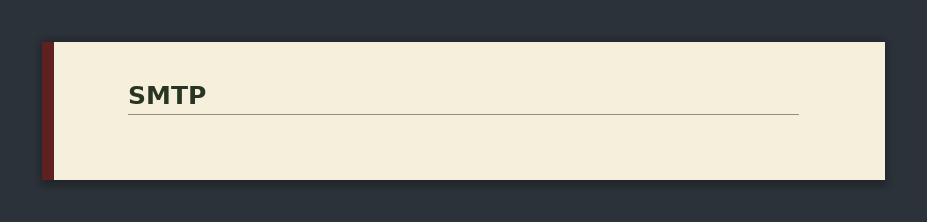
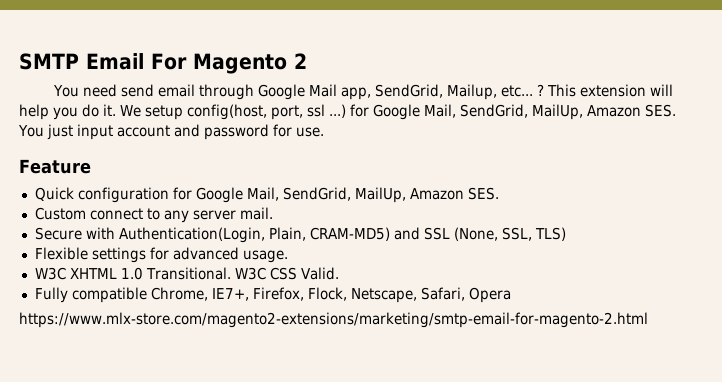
(206, 95) none -> [86,53,307,74] [53,84,674,100] [19,104,676,120] [18,124,324,140] [19,159,91,174] [34,187,499,203] [34,207,273,223] [34,227,566,243] [34,247,288,263] [34,267,339,280] [34,287,511,303] [19,312,648,328] Email For Magento 2 // You need send email through Google Mail app, SendGrid, Mailup, etc... ? This extension will help you do it. We setup config(host, port, ssl ...) for Google Mail, SendGrid, MailUp, Amazon SES. You just input account and password for use. // Feature // Quick configuration for Google Mail, SendGrid, MailUp, Amazon SES. // Custom connect to any server mail. // Secure with Authentication(Login, Plain, CRAM-MD5) and SSL (None, SSL, TLS) // Flexible settings for advanced usage. // W3C XHTML 1.0 Transitional. W3C CSS Valid. // Fully compatible Chrome, IE7+, Firefox, Flock, Netscape, Safari, Opera // https://www.mlx-store.com/magento2-extensions/marketing/smtp-email-for-magento-2.html

